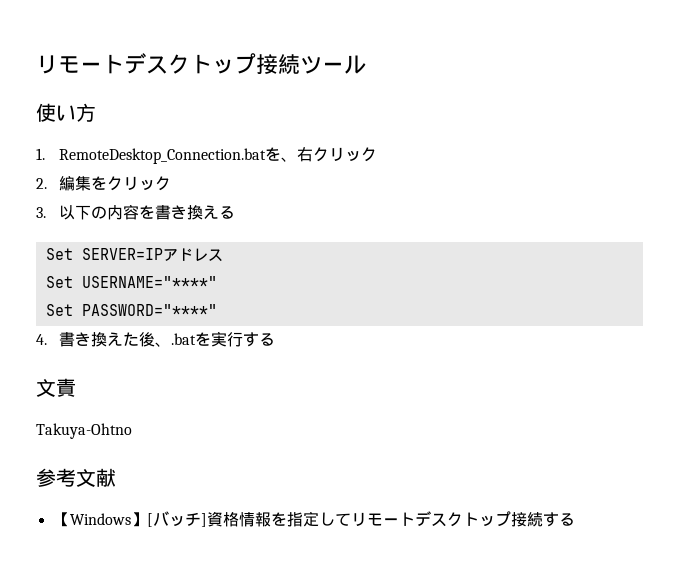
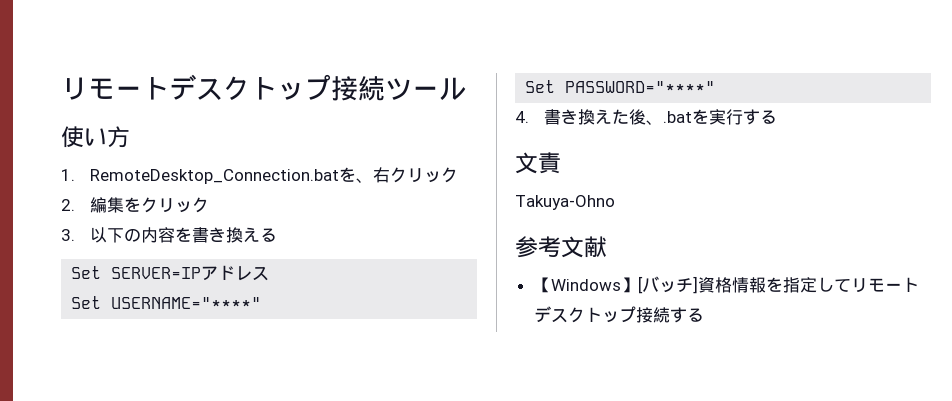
[36,423,132,439] Takuya-Ohtno -> [515,195,615,210] Takuya-Ohno

